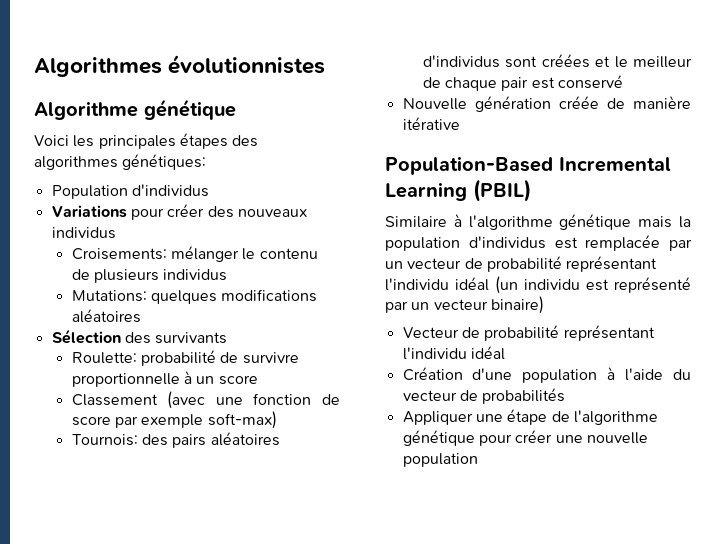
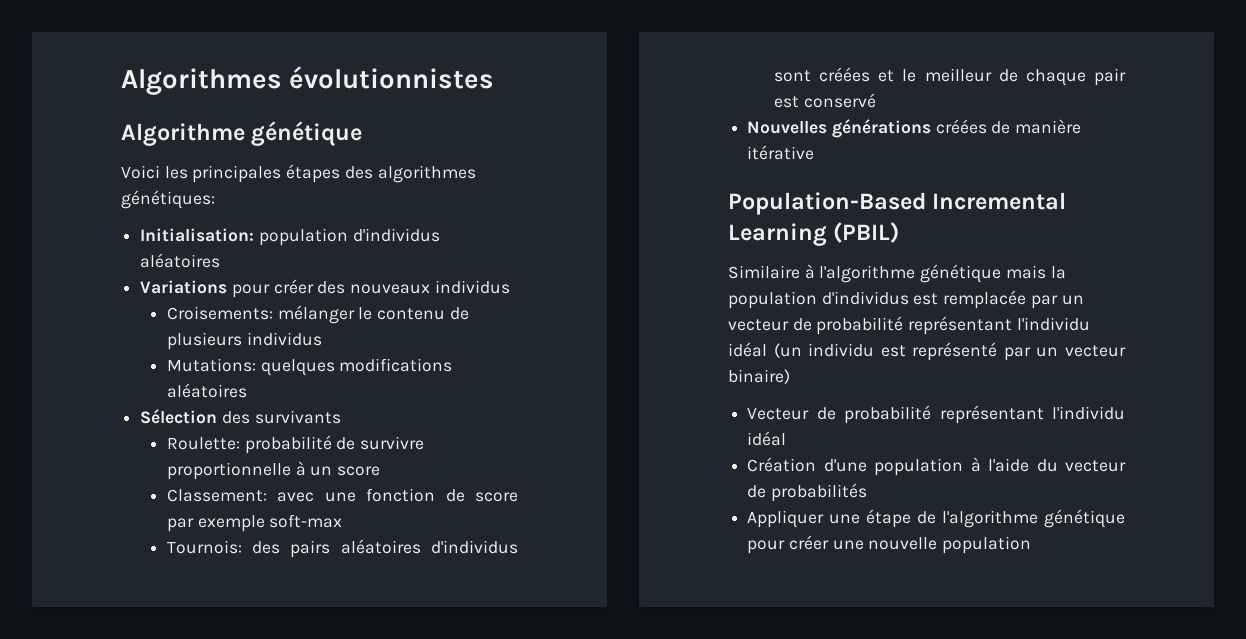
[51,184,209,199] Population d'individus -> [140,228,440,246] [140,253,221,268] Initialisation: population d'individus aléatoires
[71,391,206,409] Classement (avec -> [166,489,315,502] Classement: avec
[207,411,277,429] soft-max) -> [269,514,343,528] soft-max
[402,96,599,112] Nouvelle génération créée -> [747,119,987,138] Nouvelles générations créées

